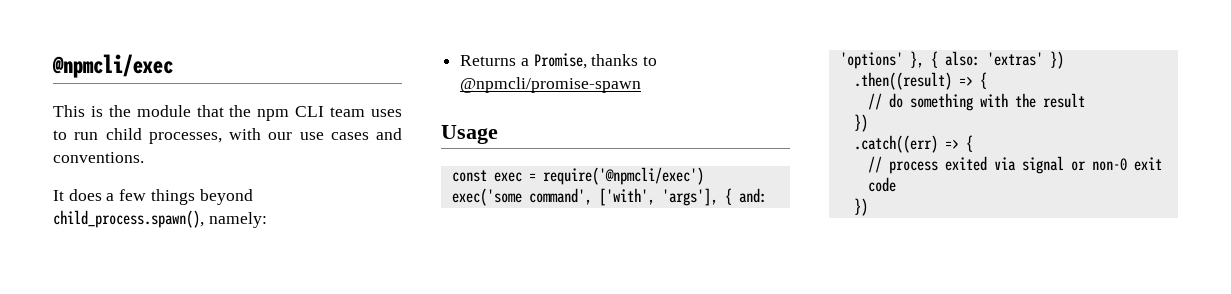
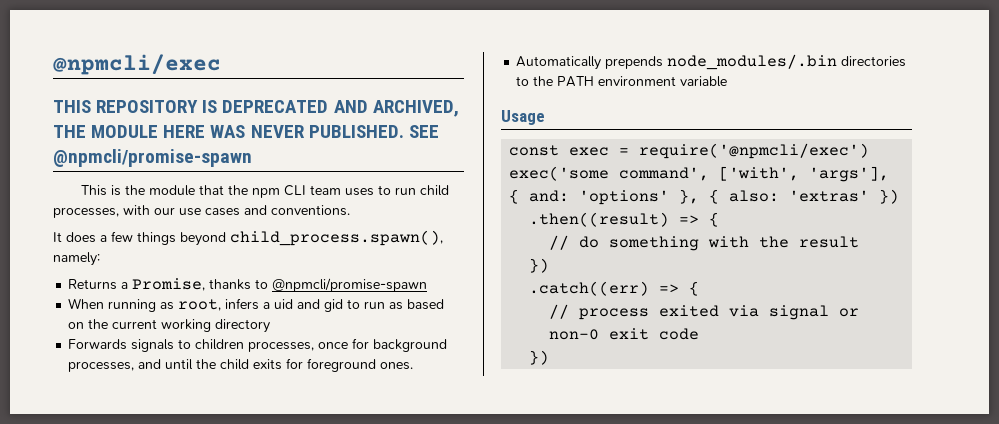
(173, 66) none -> [53,100,459,117] [53,125,439,138] [53,149,252,167] // THIS REPOSITORY IS DEPRECATED AND ARCHIVED, THE MODULE HERE WAS NEVER PUBLISHED. SEE @npmcli/promise-spawn
(642, 85) none -> [68,298,445,312] [68,319,271,333] [68,338,448,352] [68,358,414,372] [516,54,907,70] [516,76,728,87] // When running as root, infers a uid and gid to run as based on the current working directory // Forwards signals to children processes, once for background processes, and until the child exits for foreground ones. // Automatically prepends node_modules/.bin directories to the PATH environment variable

